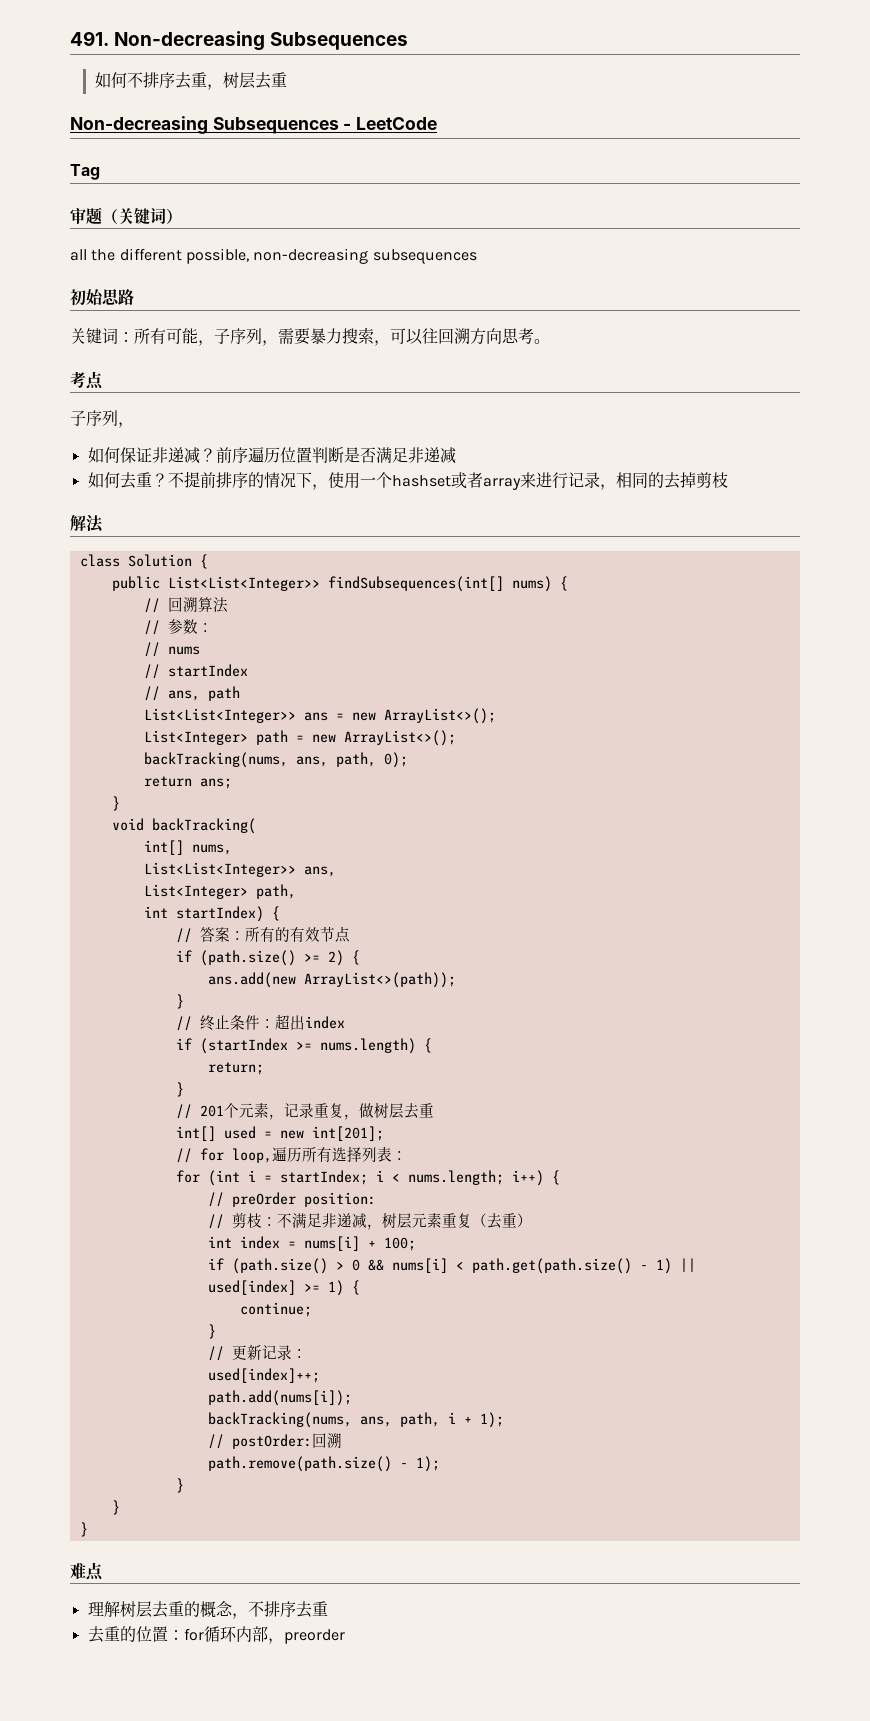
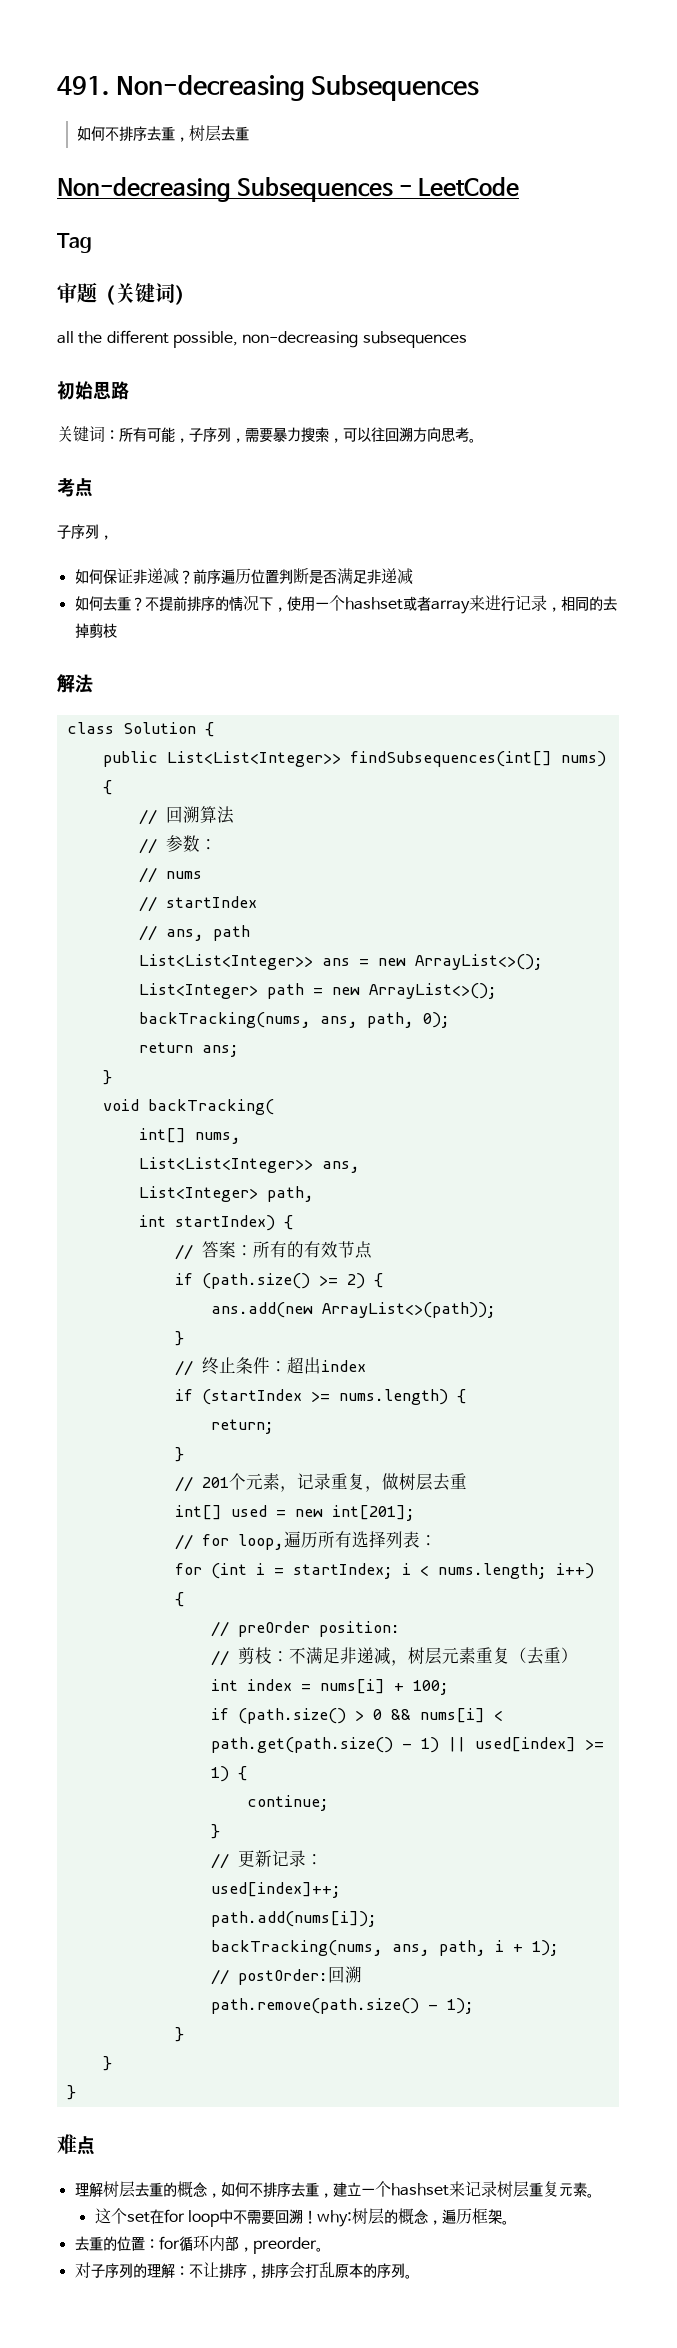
[247,1601,328,1618] 不排序去重 -> [220,2181,594,2198] [94,2208,510,2227] 如何不排序去重，建立一个hashset来记录树层重复元素。 // 这个set在for loop中不需要回溯！why:树层的概念，遍历框架。
(345, 1636) none -> [315,2247,323,2252] [74,2262,412,2279] 。 // 对子序列的理解：不让排序，排序会打乱原本的序列。

